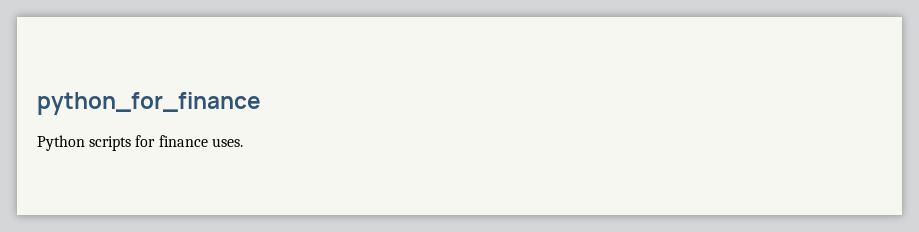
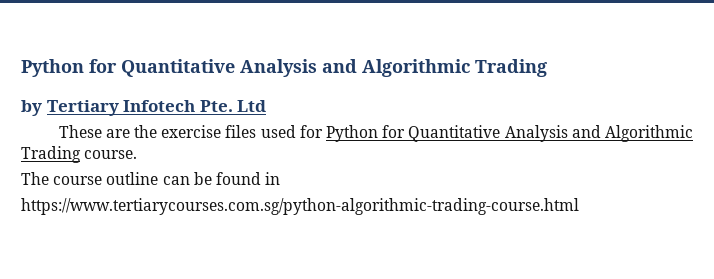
[37,92,261,115] [37,135,243,151] python_for_finance // Python scripts for finance uses. -> [21,59,547,77] [21,100,267,116] [58,125,693,142] [21,146,138,163] [21,172,281,185] [21,198,579,215] Python for Quantitative Analysis and Algorithmic Trading // by Tertiary Infotech Pte. Ltd // These are the exercise files used for Python for Quantitative Analysis and Algorithmic Trading course. // The course outline can be found in // https://www.tertiarycourses.com.sg/python-algorithmic-trading-course.html

